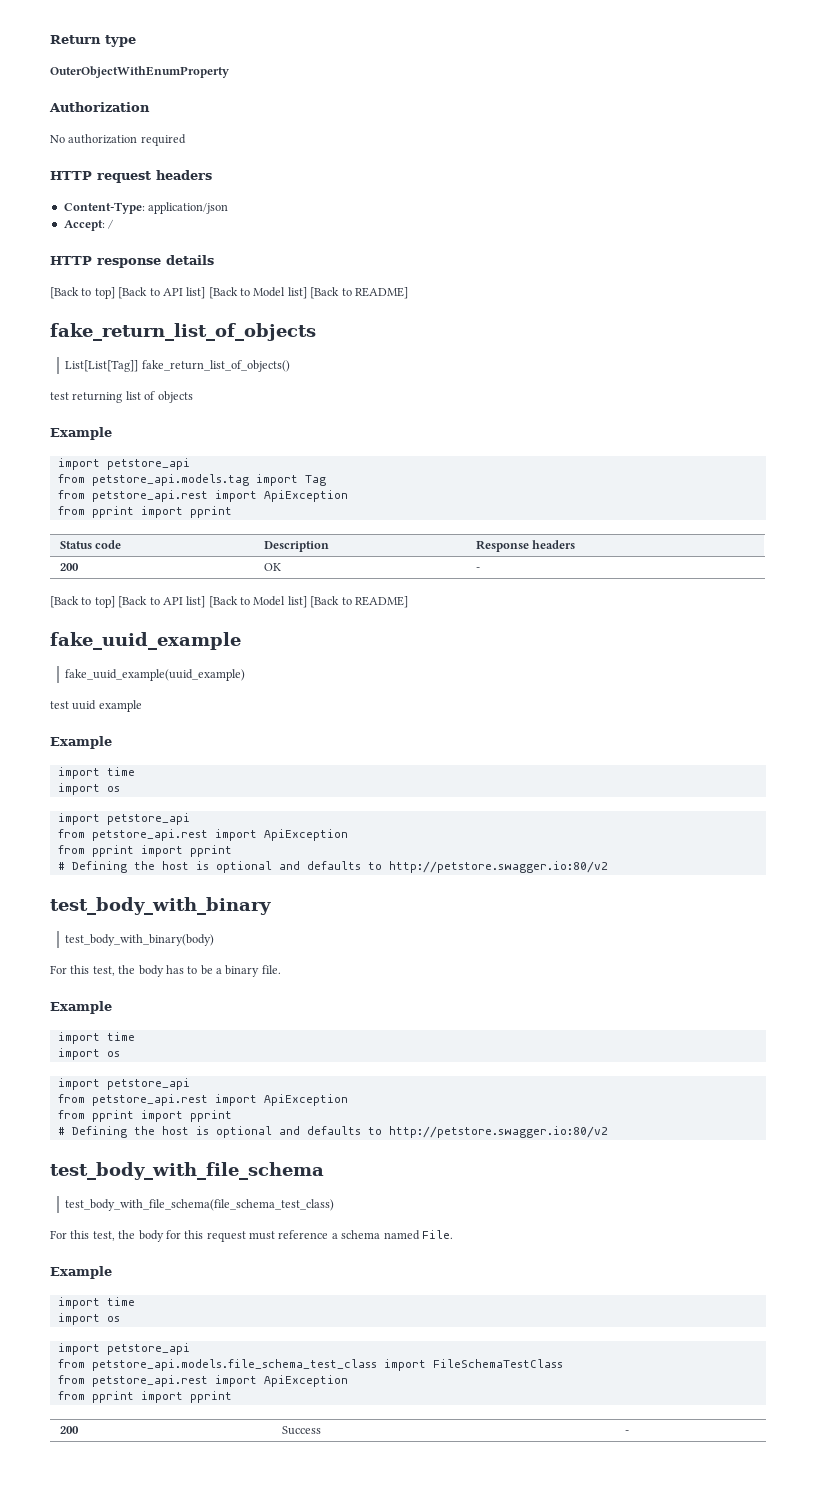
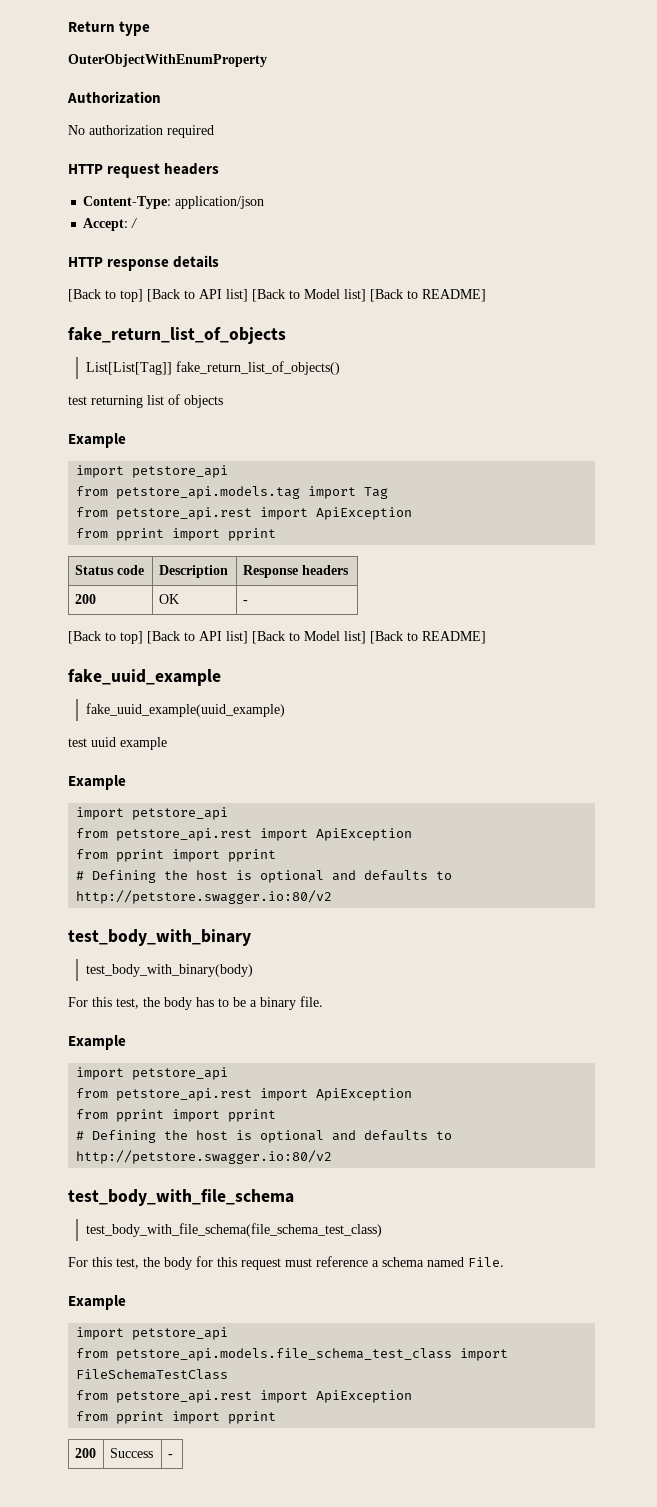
[57,767,135,779] [57,783,120,795] // import time // import os -> (126, 782) none
[57,1032,135,1044] [57,1048,120,1060] // import time // import os -> (126, 1042) none
[57,1297,135,1309] [57,1313,120,1325] // import time // import os -> (126, 1302) none

